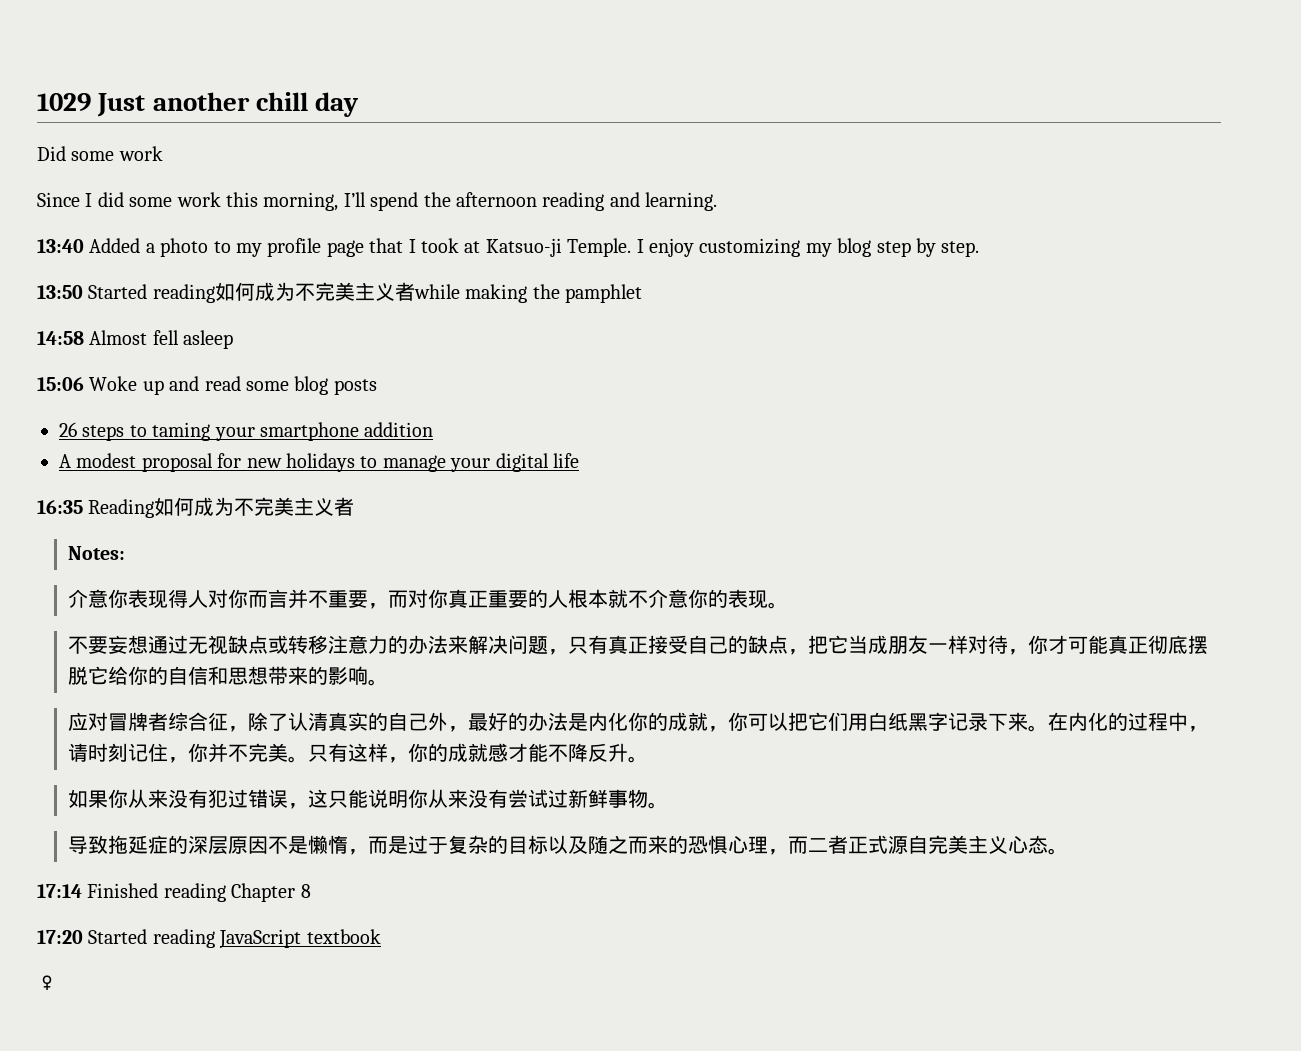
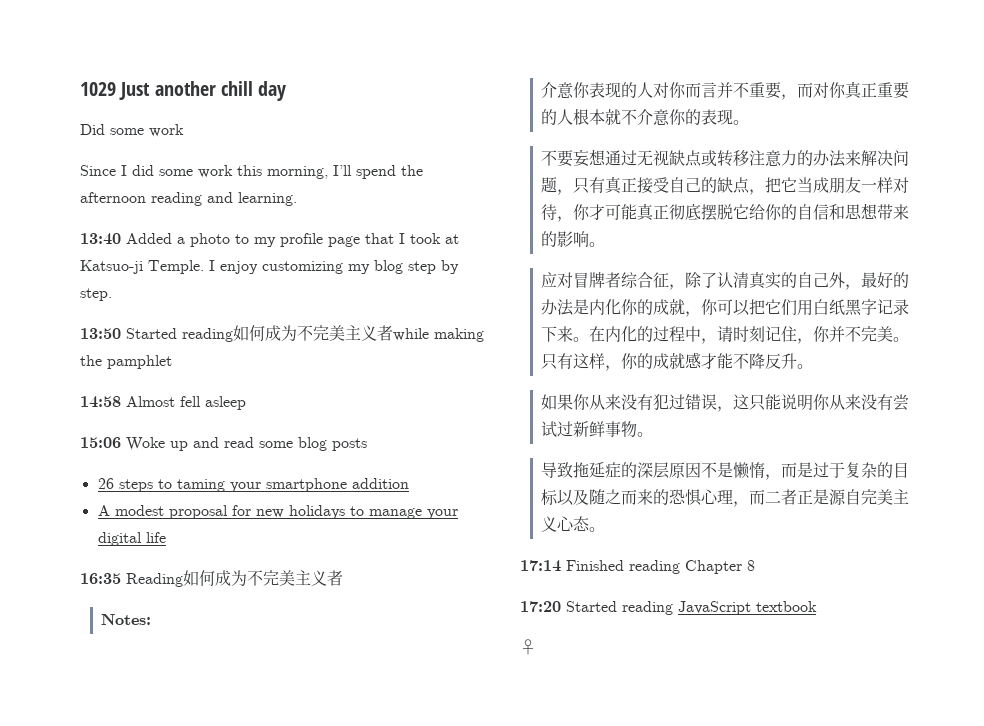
[168,589,189,608] 得 -> [621,82,638,98] 的
[868,835,889,854] 式 -> [813,489,830,505] 是

